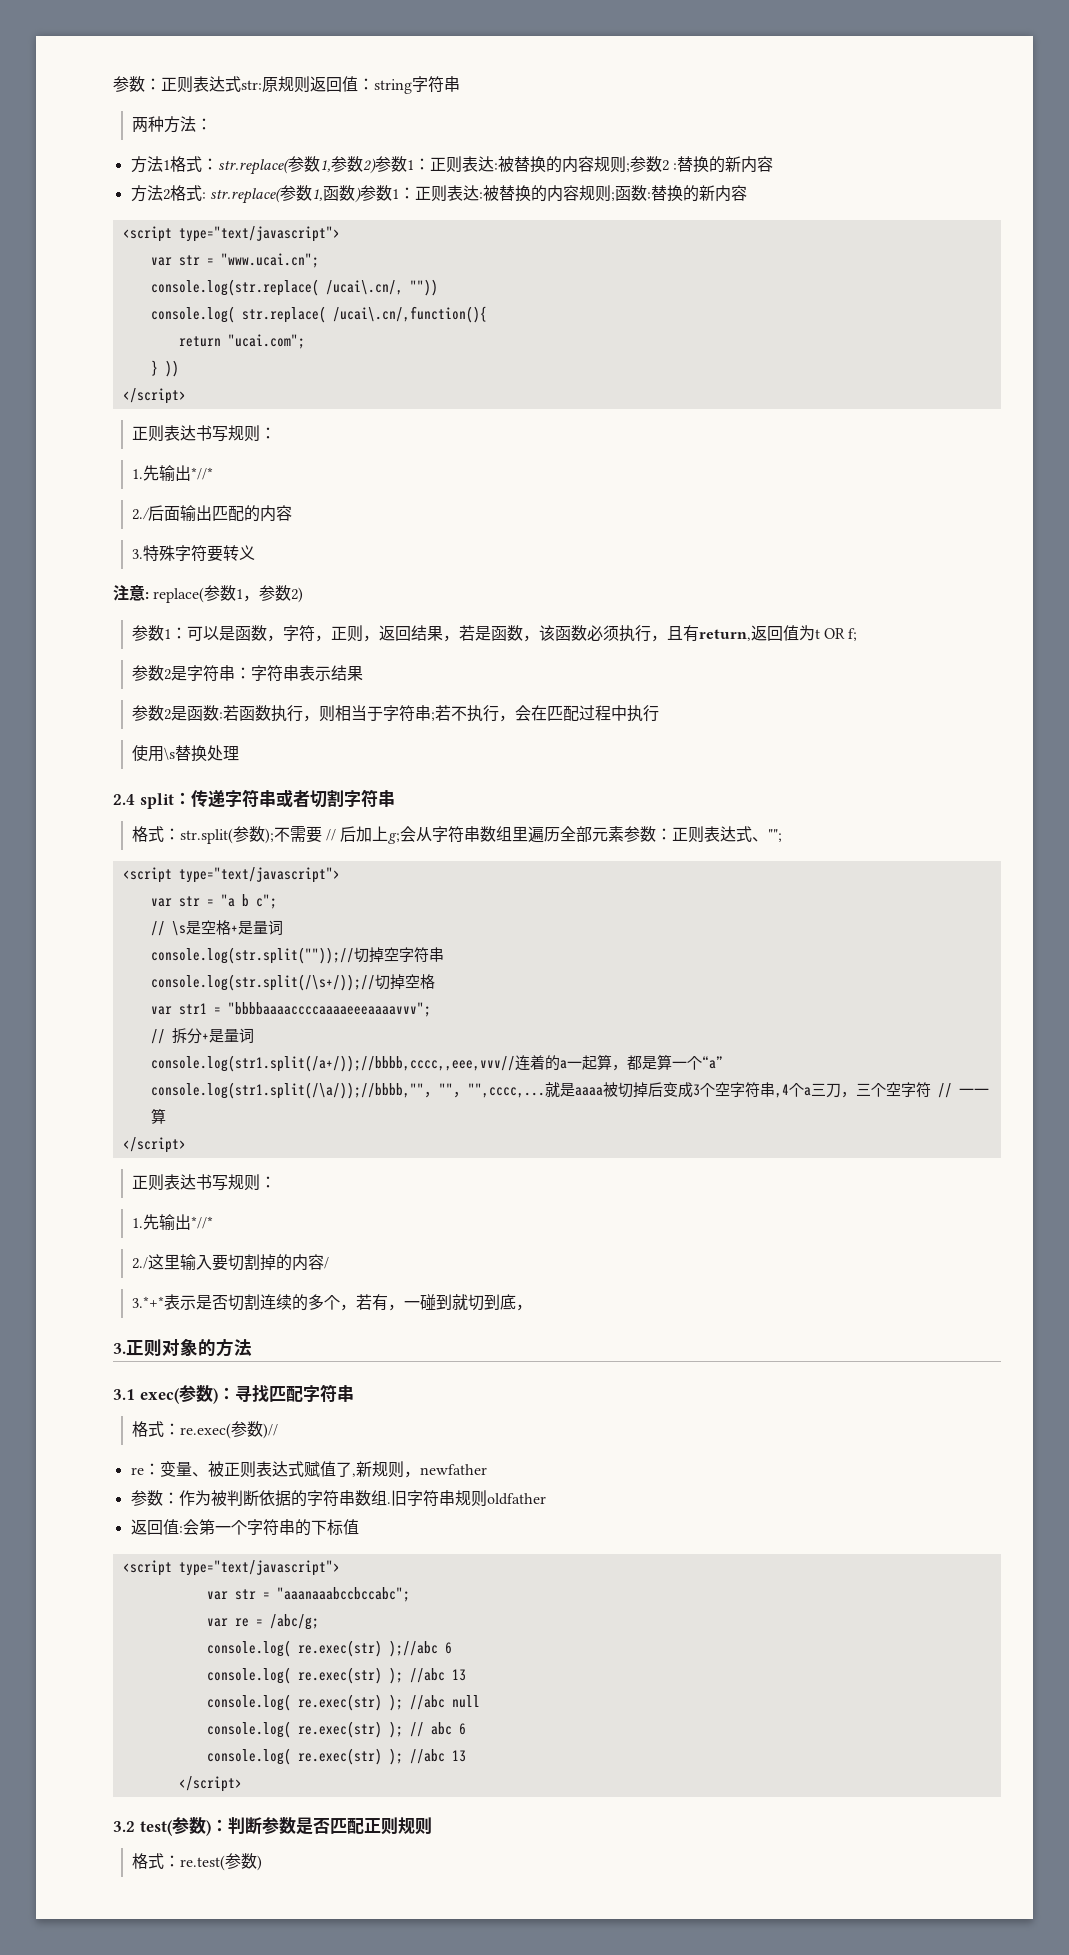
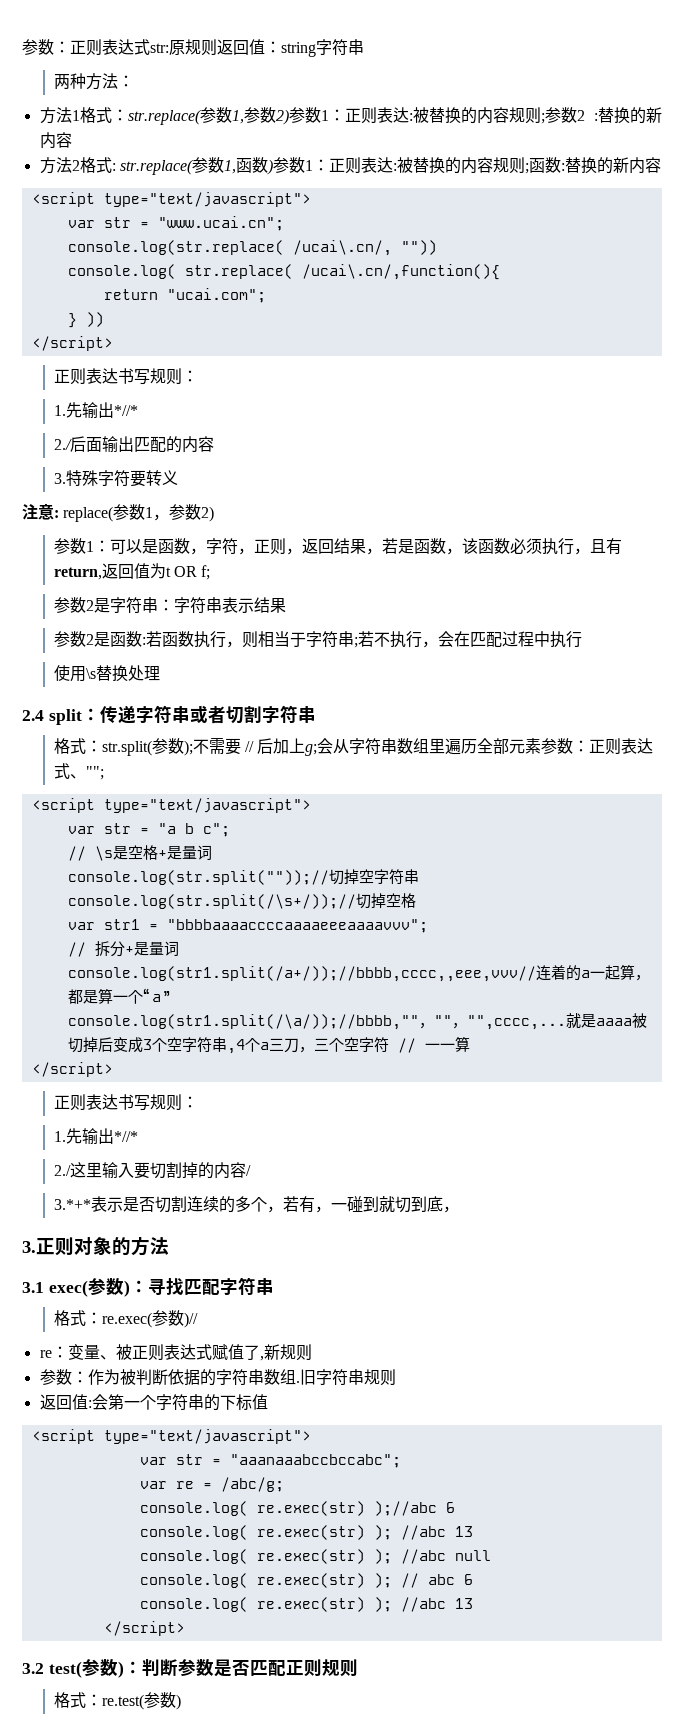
[403,1464,487,1478] ，newfather -> (312, 1352) none
[486,1493,546,1505] oldfather -> (396, 1377) none

